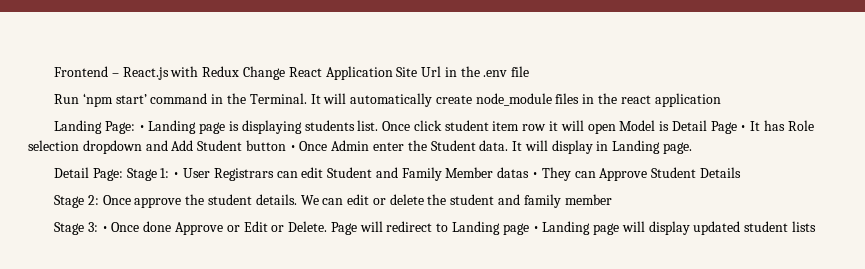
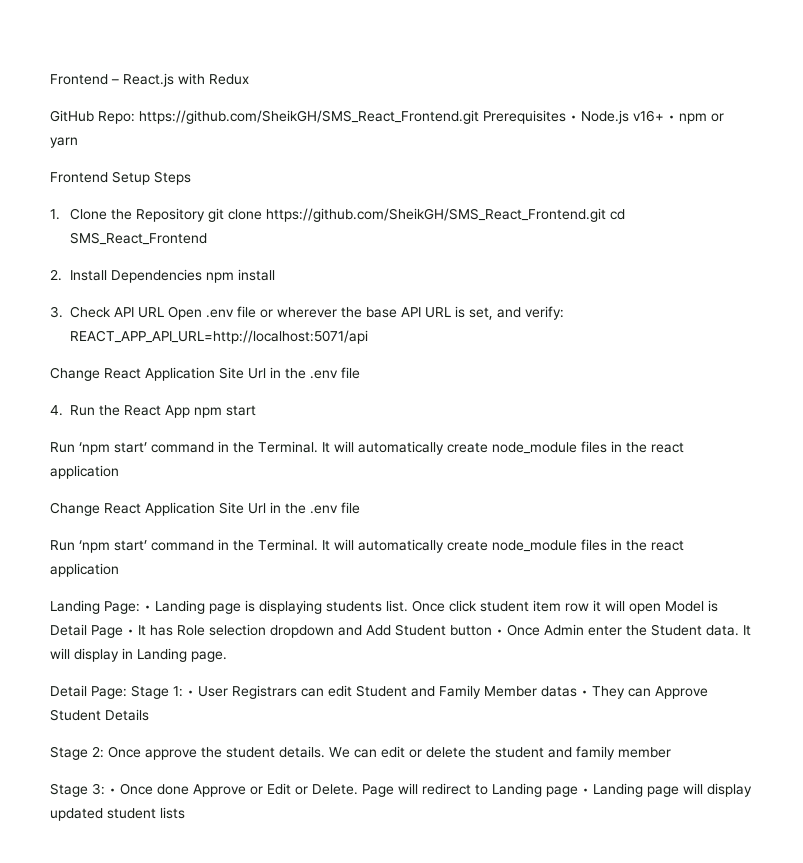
(240, 71) none -> [50,110,724,124] [50,137,78,148] [50,171,191,185] [50,208,625,222] [69,232,207,245] [50,269,275,283] [50,306,564,320] [70,330,368,344] [50,367,360,381] [50,405,256,418] [50,441,684,455] [50,465,119,479] // GitHub Repo: https://github.com/SheikGH/SMS_React_Frontend.git Prerequisites • Node.js v16+ • npm or yarn // Frontend Setup Steps // 1. Clone the Repository git clone https://github.com/SheikGH/SMS_React_Frontend.git cd SMS_React_Frontend // 2. Install Dependencies npm install // 3. Check API URL Open .env file or wherever the base API URL is set, and verify: REACT_APP_API_URL=http://localhost:5071/api // Change React Application Site Url in the .env file // 4. Run the React App npm start // Run ‘npm start’ command in the Terminal. It will automatically create node_module files in the react application //

